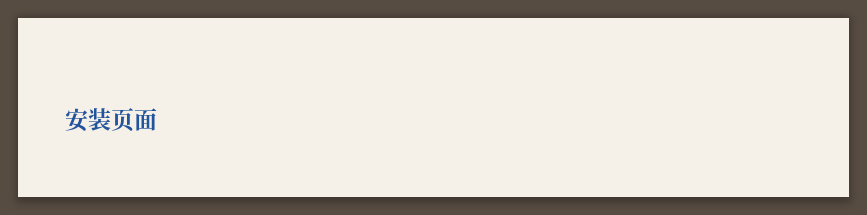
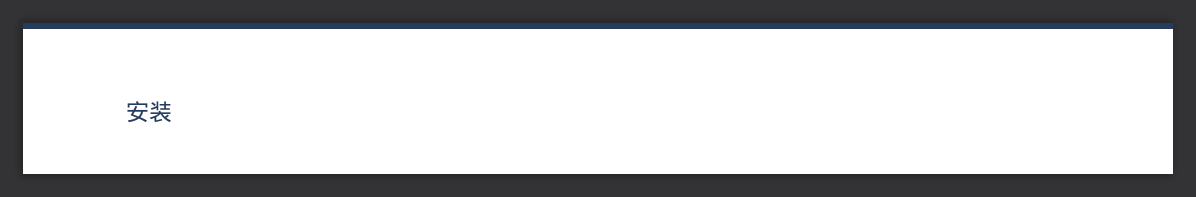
[111,108,157,132] 页面 -> (172, 112) none

